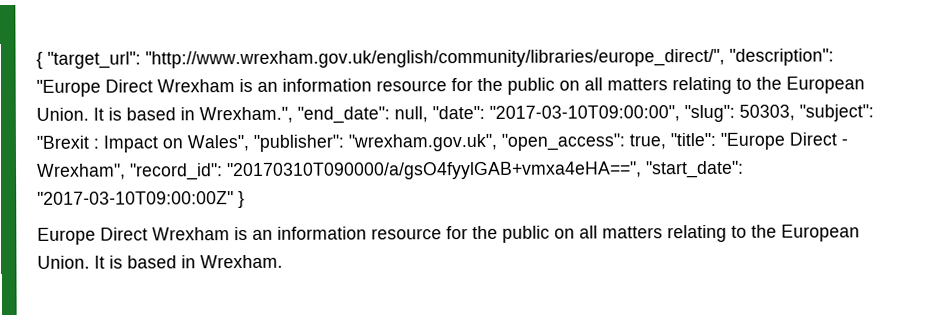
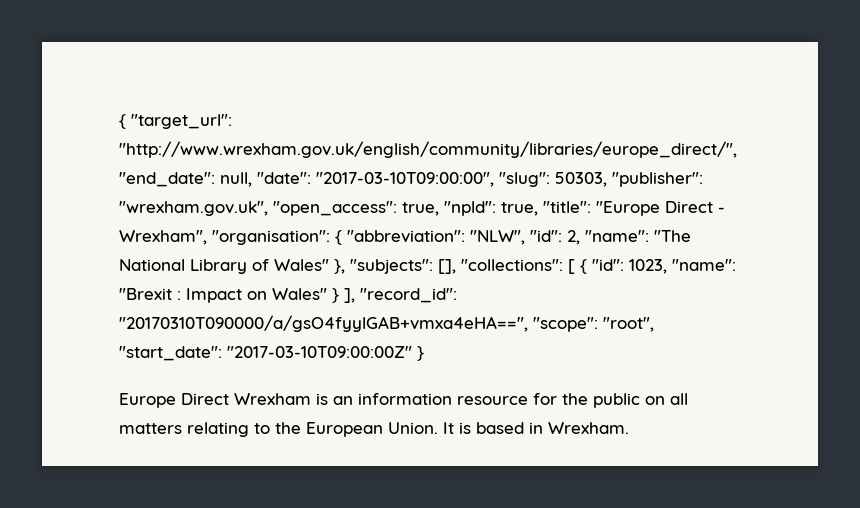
[729,48,834,66] [36,76,865,97] [36,106,293,124] "description": "Europe Direct Wrexham is an information resource for the public on all matters relating to the European Union. It is based in Wrexham.", -> (737, 149) none
[799,104,874,122] [36,134,249,153] "subject": "Brexit : Impact on Wales", -> (607, 179) none
(666, 142) none -> [444,201,538,216] "npld": true,
[130,161,642,181] "record_id": "20170310T090000/a/gsO4fyylGAB+vmxa4eHA==", -> [212,230,691,245] [119,259,736,274] [119,288,457,303] [119,315,654,332] "organisation": { "abbreviation": "NLW", "id": 2, "name": "The National Library of Wales" }, "subjects": [], "collections": [ { "id": 1023, "name": "Brexit : Impact on Wales" } ], "record_id": "20170310T090000/a/gsO4fyylGAB+vmxa4eHA==", "scope": "root",

